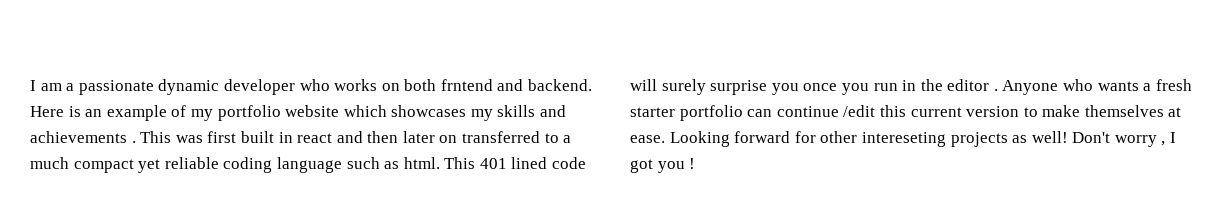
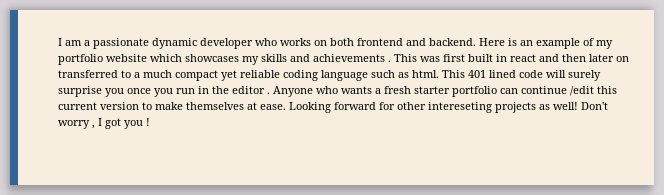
[440,79,493,91] frntend -> [357,38,403,46] frontend

